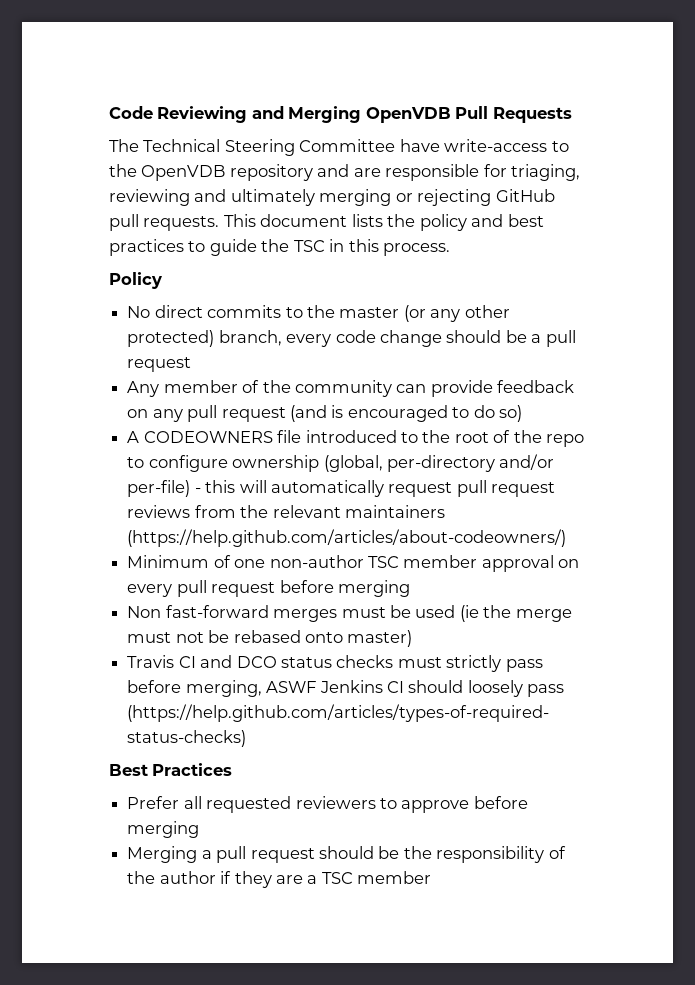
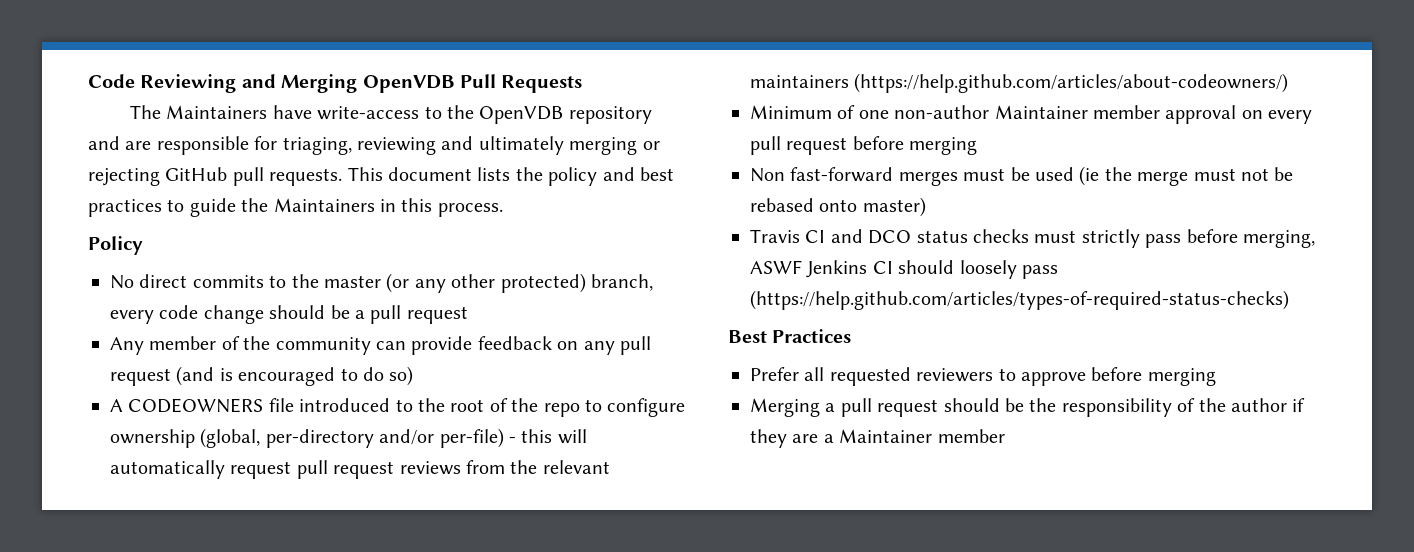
[143,139,396,156] Technical Steering Committee -> [166,105,268,119] Maintainers
[293,240,325,252] TSC -> [273,198,375,212] Maintainers
[367,556,399,568] TSC -> [994,105,1088,119] Maintainer
[321,872,353,884] TSC -> [839,429,933,443] Maintainer

